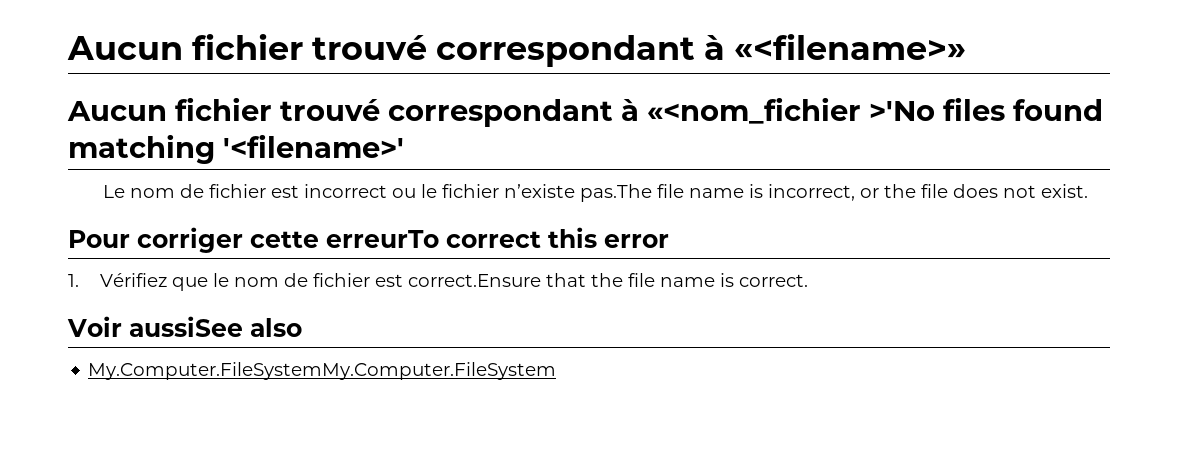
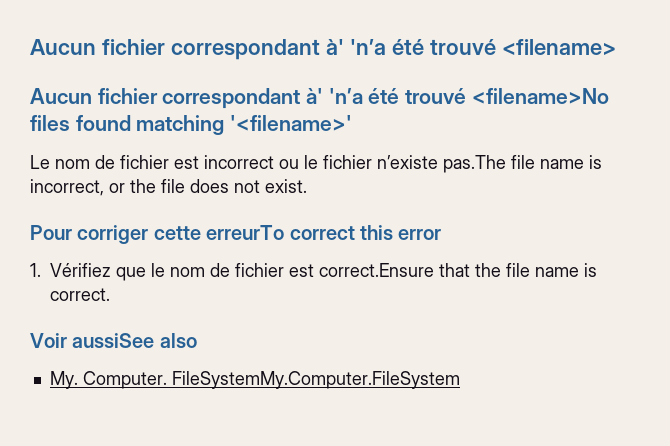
[67,34,967,67] [67,97,935,127] Aucun fichier trouvé correspondant à «<filename>» // Aucun fichier trouvé correspondant à «<nom_fichier >'No -> [30,39,616,60] [30,88,609,109] Aucun fichier correspondant à' 'n’a été trouvé <filename> // Aucun fichier correspondant à' 'n’a été trouvé <filename>No
[88,362,557,380] My.Computer.FileSystemMy.Computer.FileSystem -> [49,371,460,389] My. Computer. FileSystemMy.Computer.FileSystem

